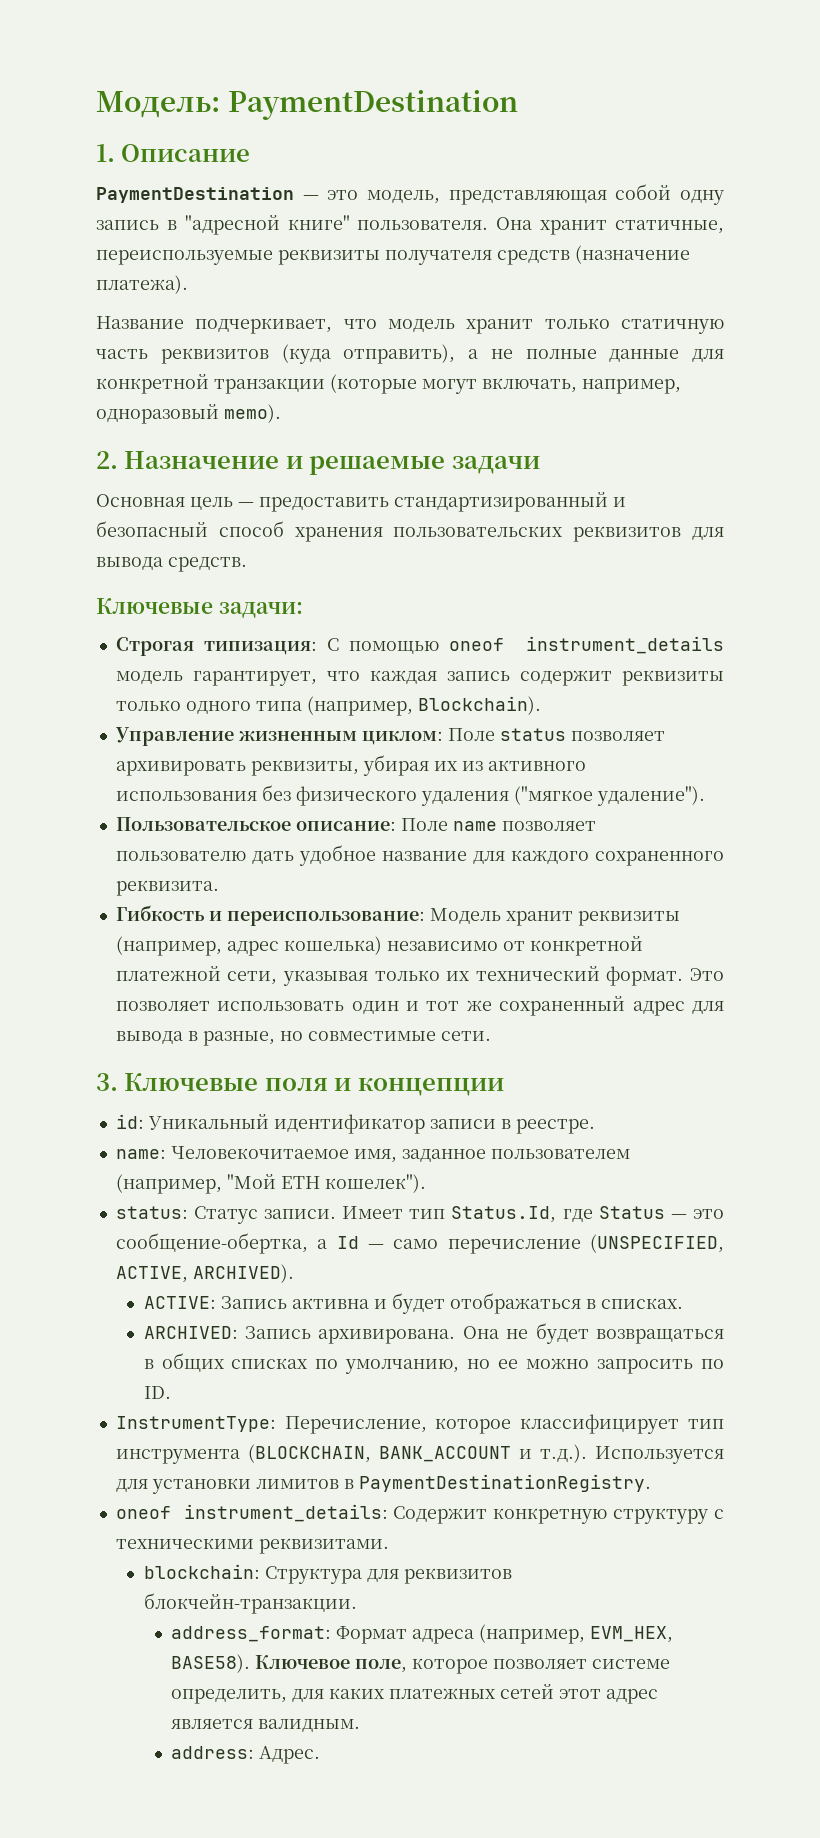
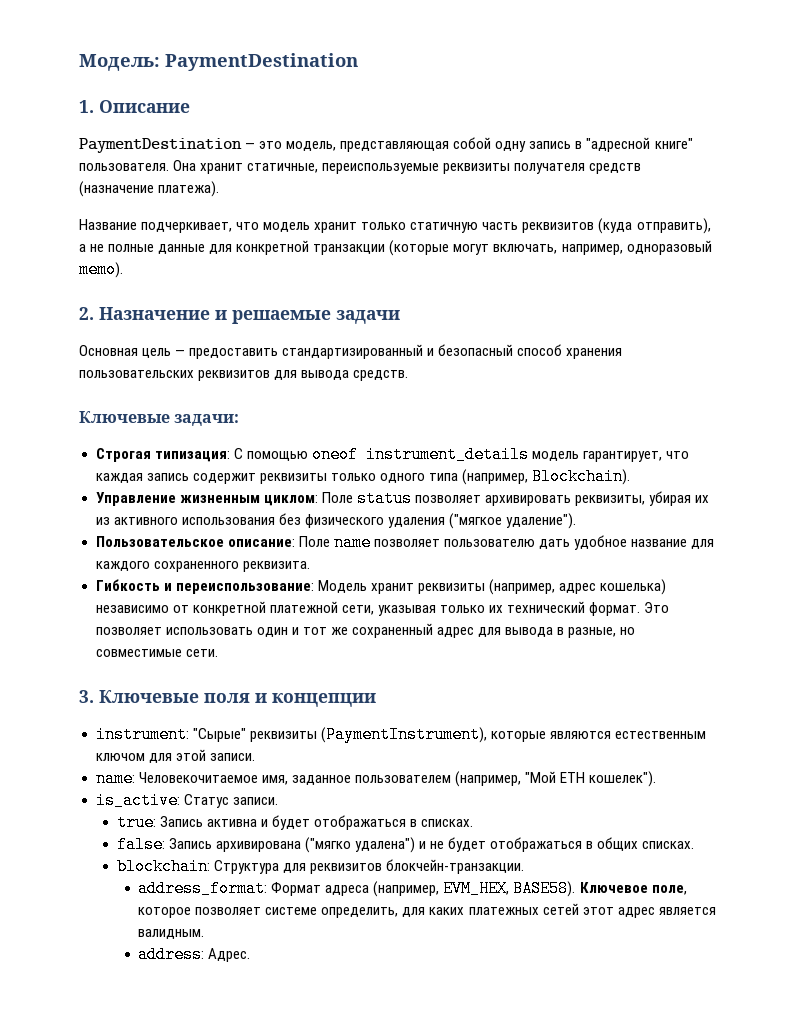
[115,1114,595,1134] id: Уникальный идентификатор записи в реестре. -> [95,726,706,743] [95,749,255,763] instrument: "Сырые" реквизиты (PaymentInstrument), которые являются естественным ключом для этой записи.
[115,1206,188,1219] status: -> [95,792,180,809] is_active:
[342,1206,724,1223] [115,1233,724,1254] [115,1264,294,1283] [143,1296,216,1309] Имеет тип Status.Id, где Status — это сообщение-обертка, а Id — само перечисление (UNSPECIFIED, ACTIVE, ARCHIVED). // ACTIVE: -> [116,814,156,831] // true:
[143,1326,499,1344] ARCHIVED: Запись архивирована. Она -> [116,836,427,853] false: Запись архивирована ("мягко удалена") и
[596,1329,724,1344] возвращаться -> [490,837,583,852] отображаться
[231,1358,724,1374] [143,1386,171,1399] [115,1414,724,1434] [115,1444,725,1464] [115,1474,651,1494] [115,1504,725,1524] [115,1538,389,1554] списках по умолчанию, но ее можно запросить по ID. // InstrumentType: Перечисление, которое классифицирует тип инструмента (BLOCKCHAIN, BANK_ACCOUNT и т.д.). Используется для установки лимитов в PaymentDestinationRegistry. // oneof instrument_details: Содержит конкретную структуру с техническими реквизитами. -> [642,841,695,849] списках.

